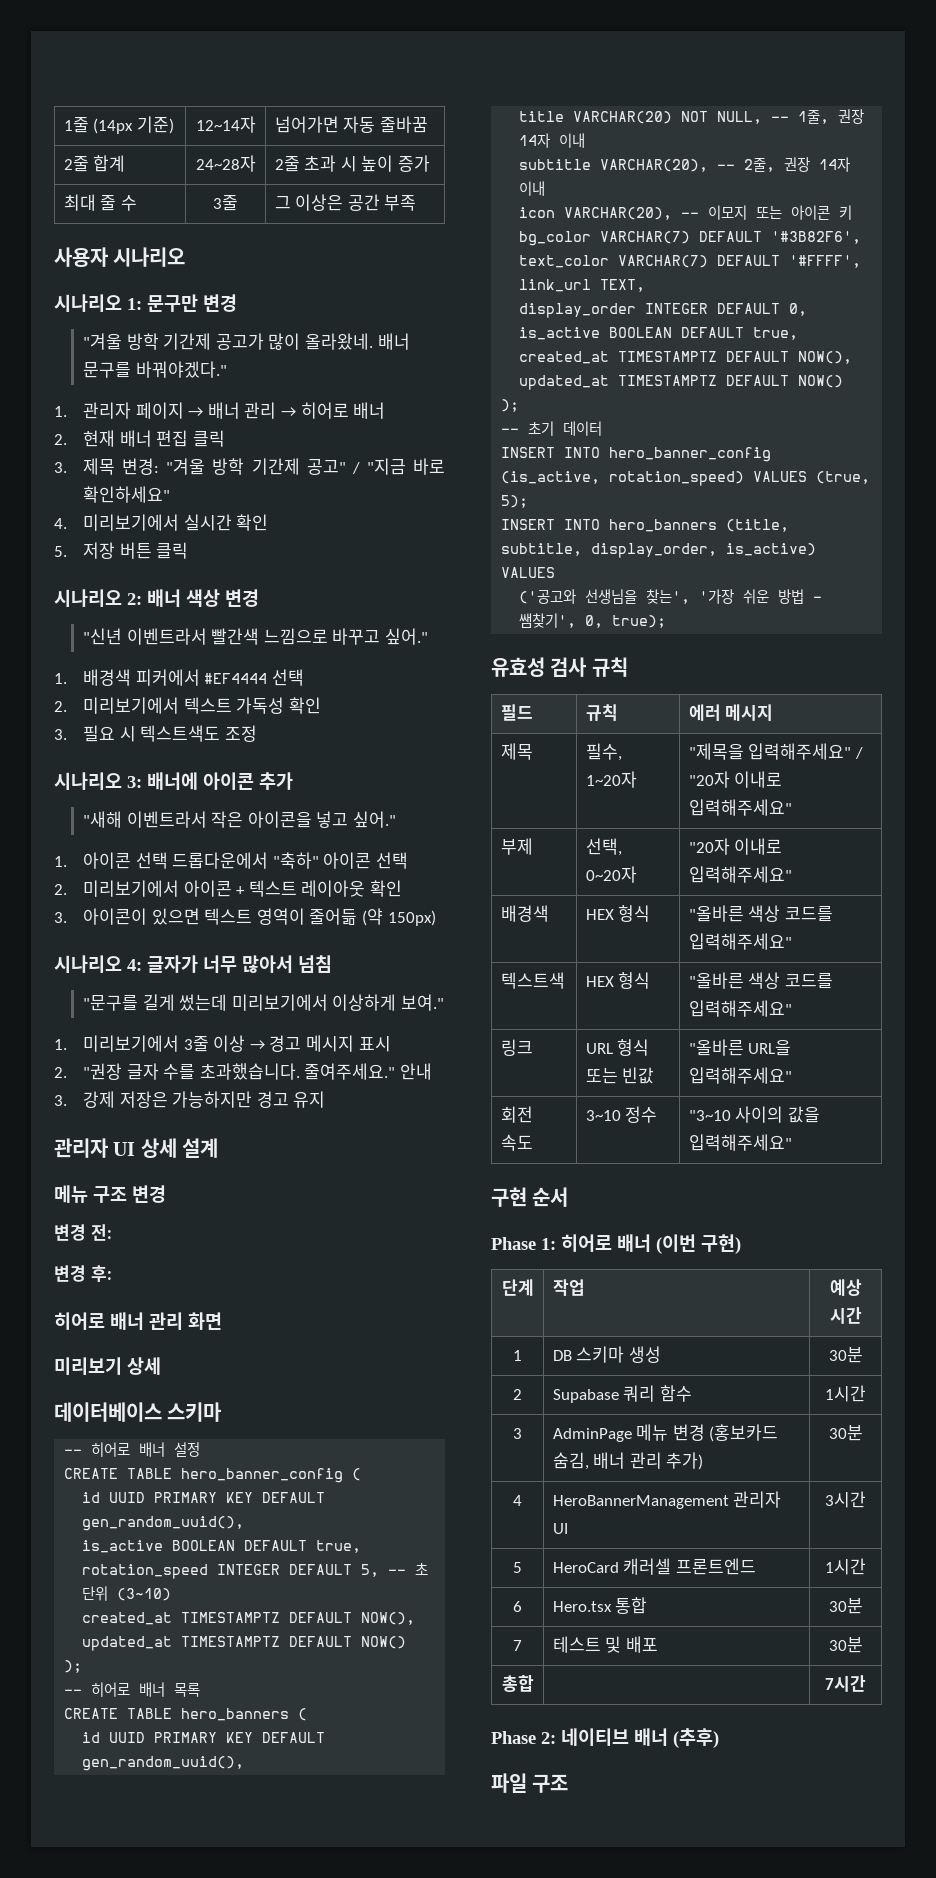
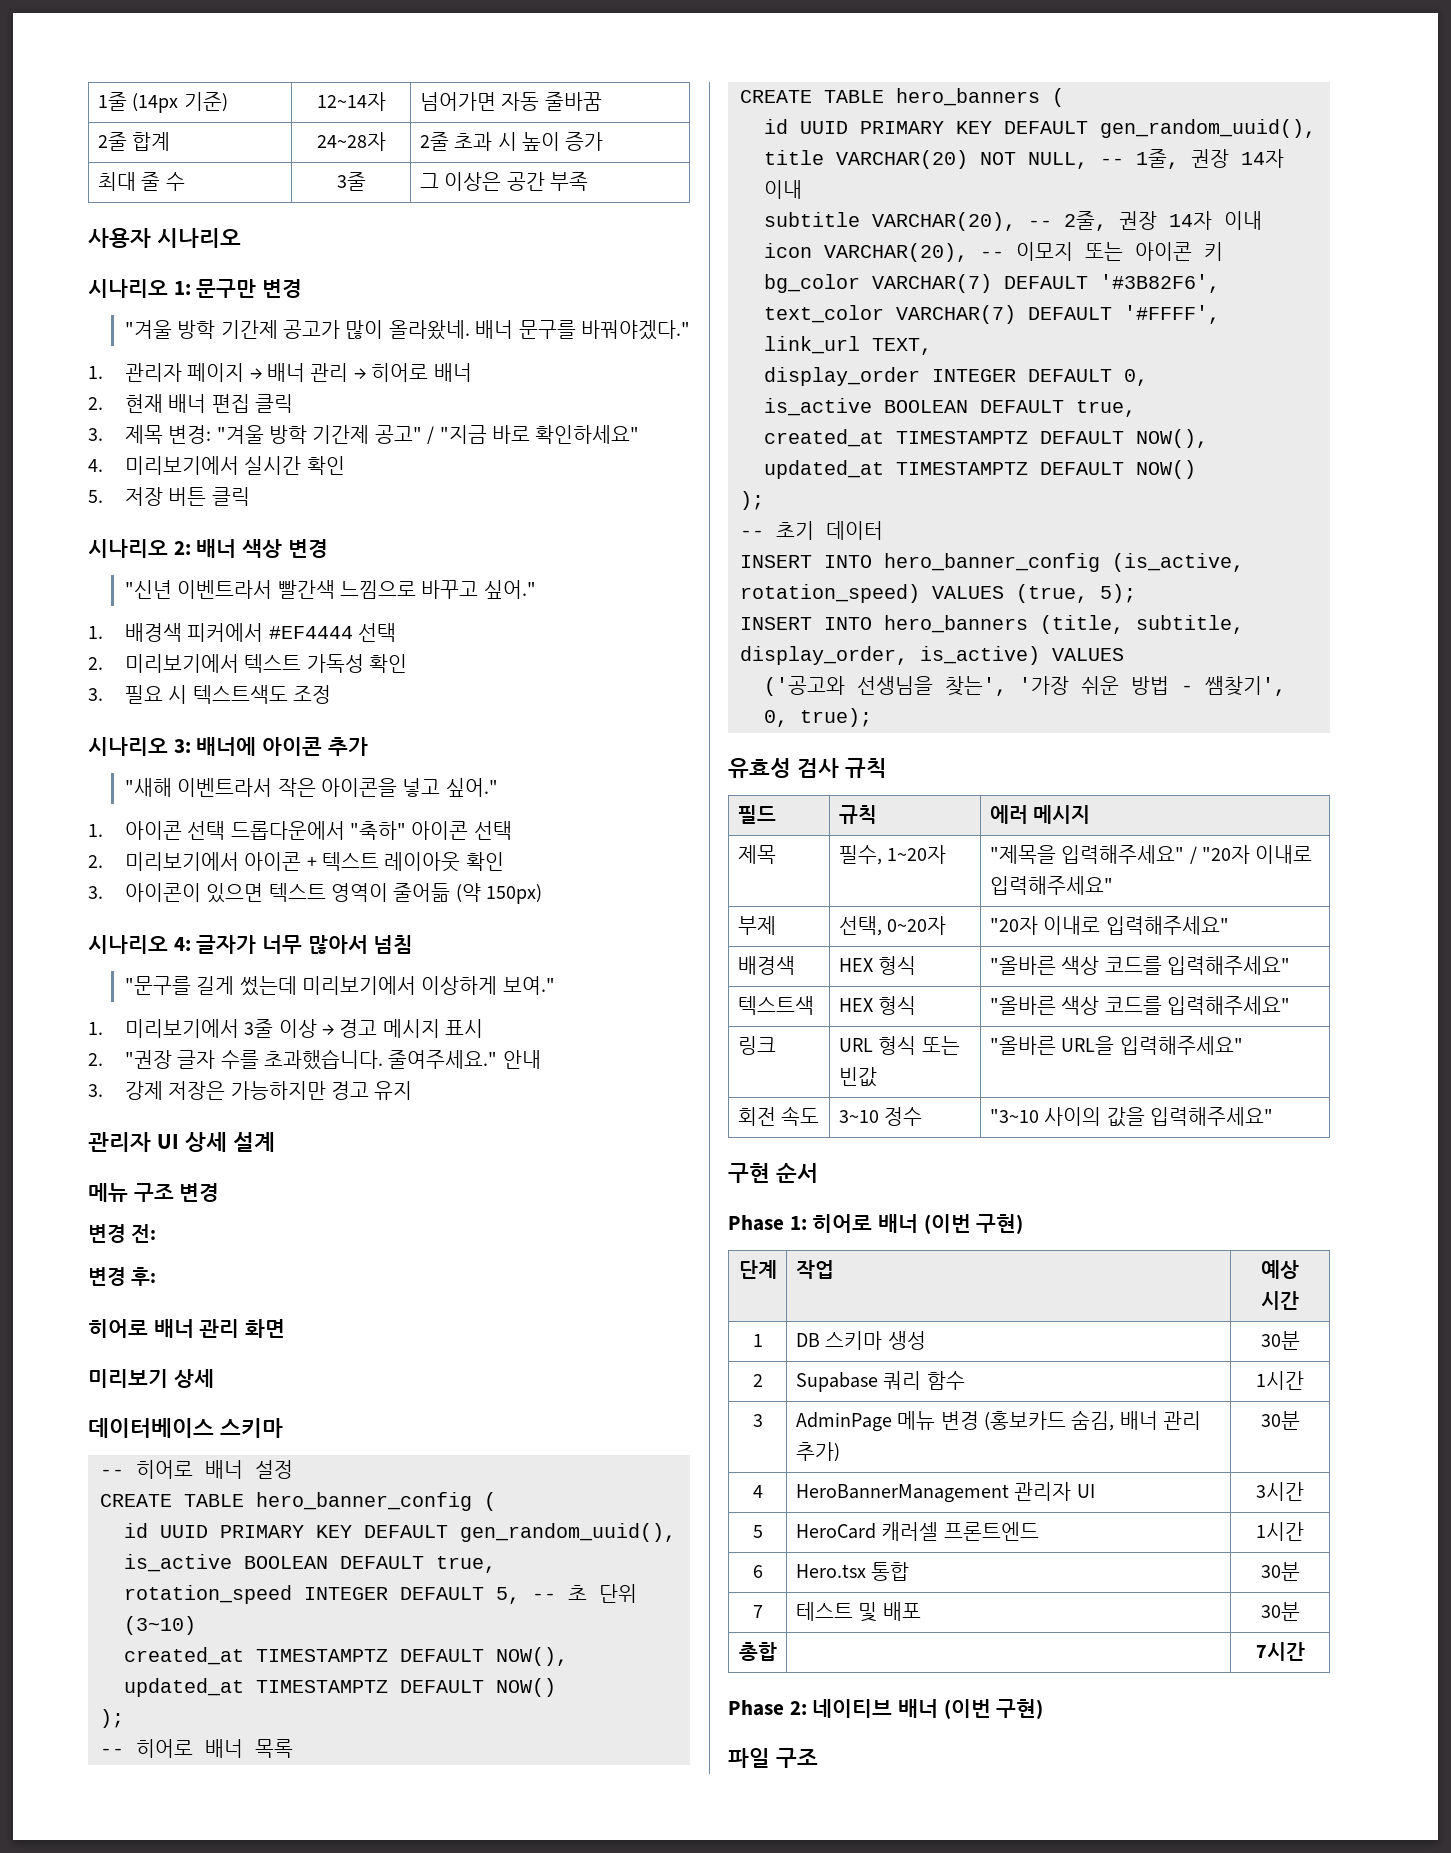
[673,1728,719,1748] (추후) -> [943,1699,1044,1719] (이번 구현)

